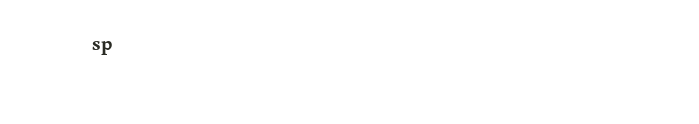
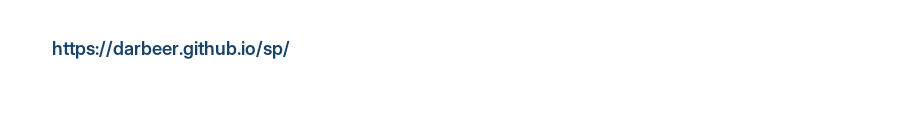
[92,41,112,55] sp -> [52,40,290,59] https://darbeer.github.io/sp/

